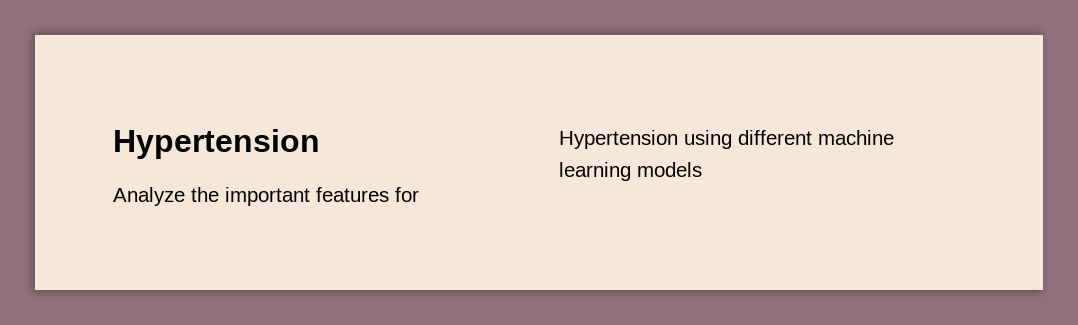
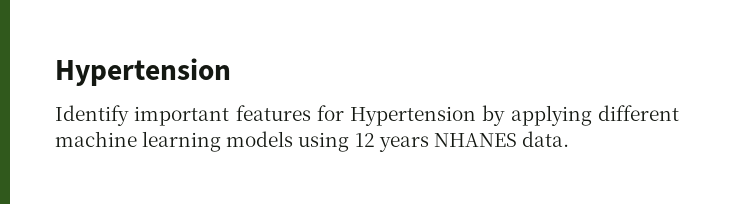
[113,187,219,206] Analyze the -> [55,105,129,126] Identify
[684,130,732,149] using -> [482,105,592,126] by applying
(702, 169) none -> [298,131,569,152] using 12 years NHANES data.

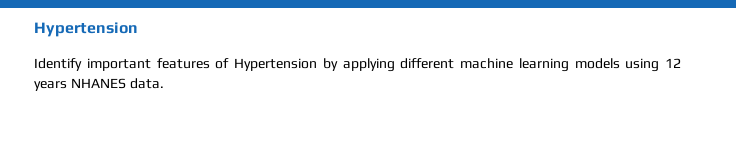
[316,105,344,121] for -> [215,58,230,69] of

